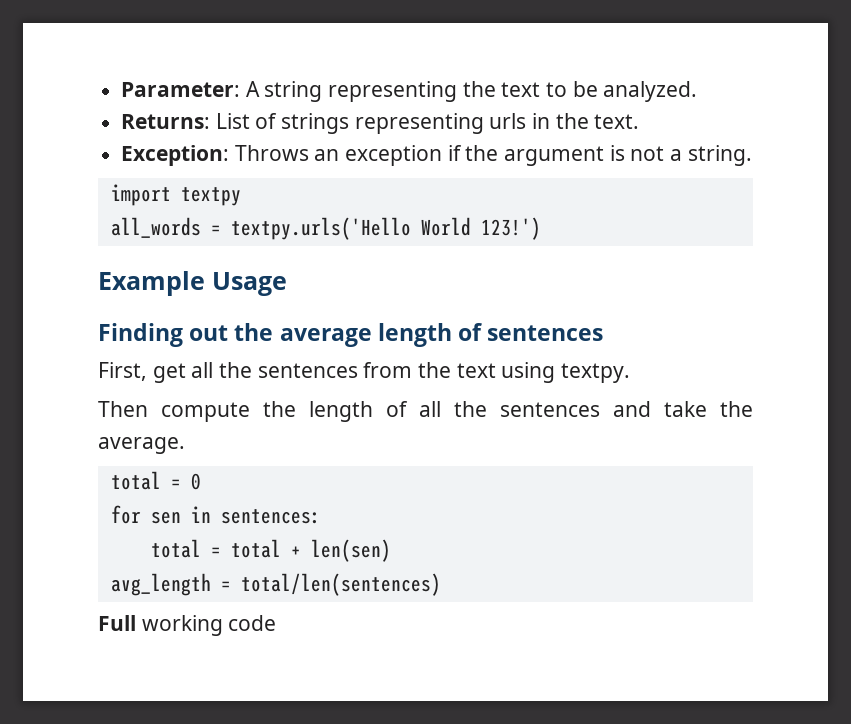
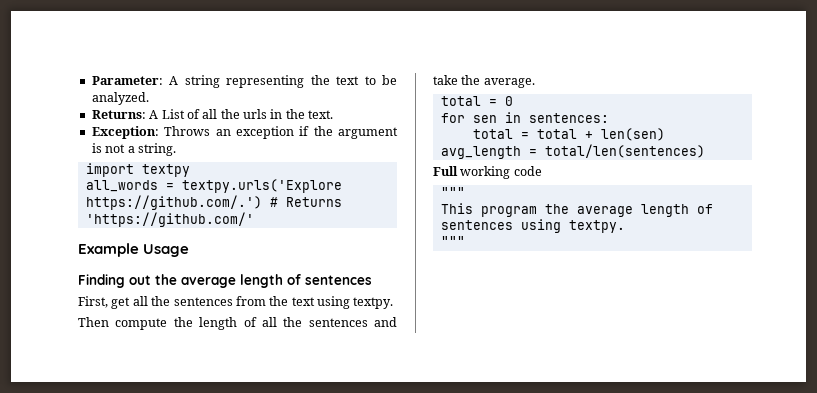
(211, 121) none -> [149,110,159,119] A
[281,113,484,134] strings representing -> [202,109,240,119] all the
[230,217,541,240] textpy.urls('Hello World 123!') -> [181,179,342,193] [85,195,342,210] [85,212,254,227] textpy.urls('Explore https://github.com/.') # Returns 'https://github.com/'
(277, 623) none -> [440,187,465,197] [440,203,713,217] [440,219,625,233] [440,236,465,246] // """ // This program the average length of sentences using textpy. // """

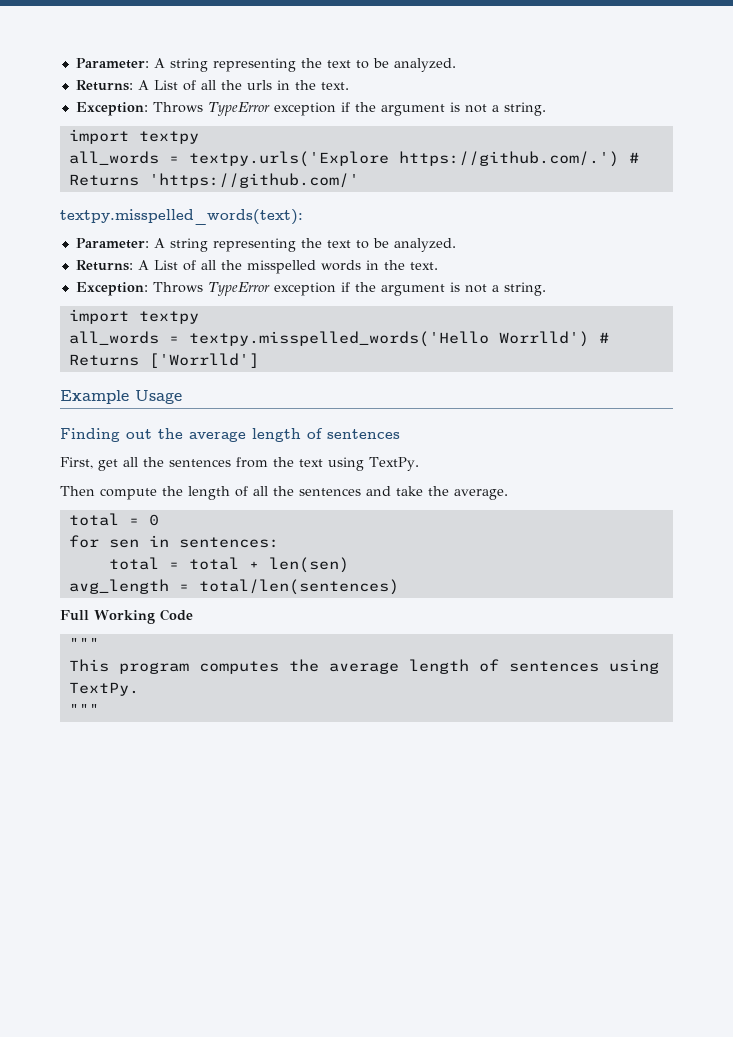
[215,129,231,136] an -> [207,102,270,116] TypeError
(254, 219) none -> [60,209,303,225] [75,238,456,252] [75,260,438,274] [75,282,546,296] [68,309,199,324] [68,331,609,347] [68,353,259,368] // textpy.misspelled_words(text): // Parameter: A string representing the text to be analyzed. // Returns: A List of all the misspelled words in the text. // Exception: Throws TypeError exception if the argument is not a string. // import textpy // all_words = textpy.misspelled_words('Hello Worrlld') # Returns ['Worrlld']
[353,297,394,309] textpy. -> [369,457,419,471] TextPy.
[460,166,542,179] working code -> [94,609,193,624] Working Code
(537, 211) none -> [198,661,279,674] computes
[568,220,625,233] textpy. -> [68,682,139,696] TextPy.

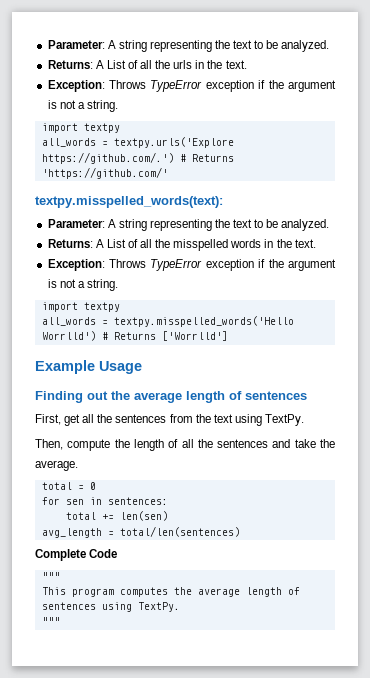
[60,486,95,496] Then -> [35,439,63,450] Then,
[168,557,259,570] = total + -> [101,514,114,520] +=
[60,610,155,624] Full Working -> [35,549,86,561] Complete

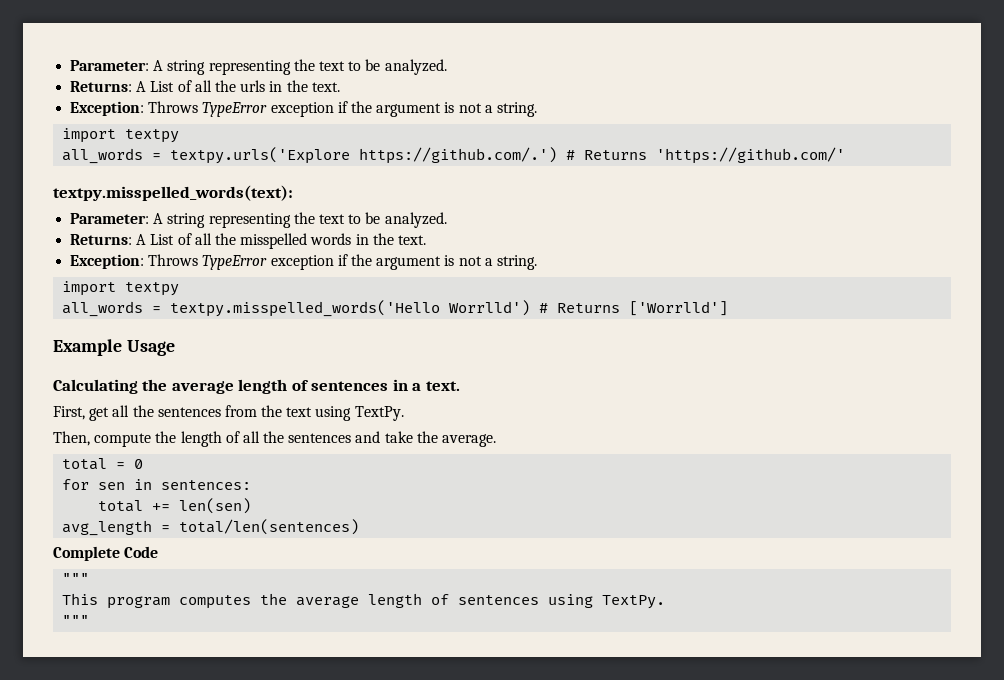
[35,391,307,403] Finding out the average length of sentences -> [53,379,460,394] Calculating the average length of sentences in a text.

